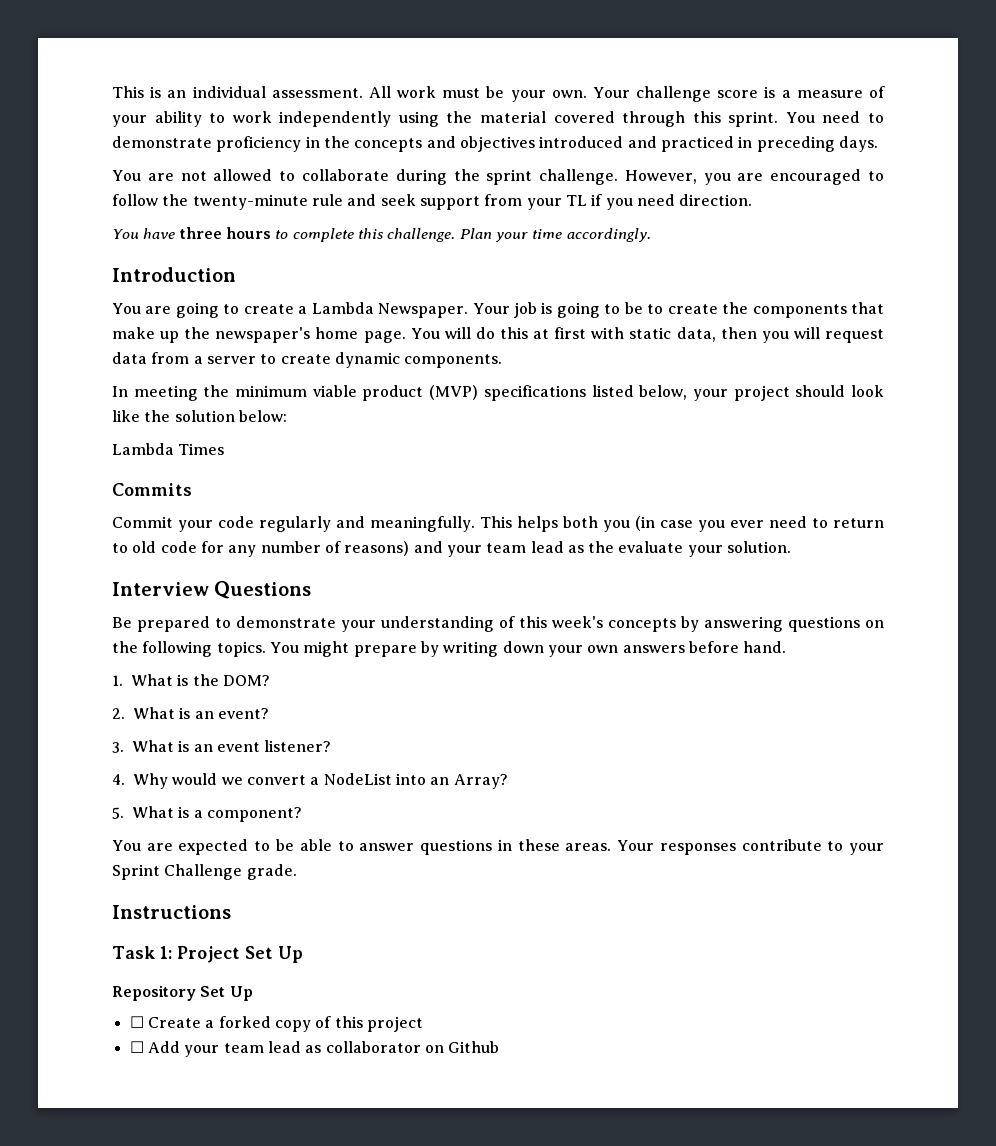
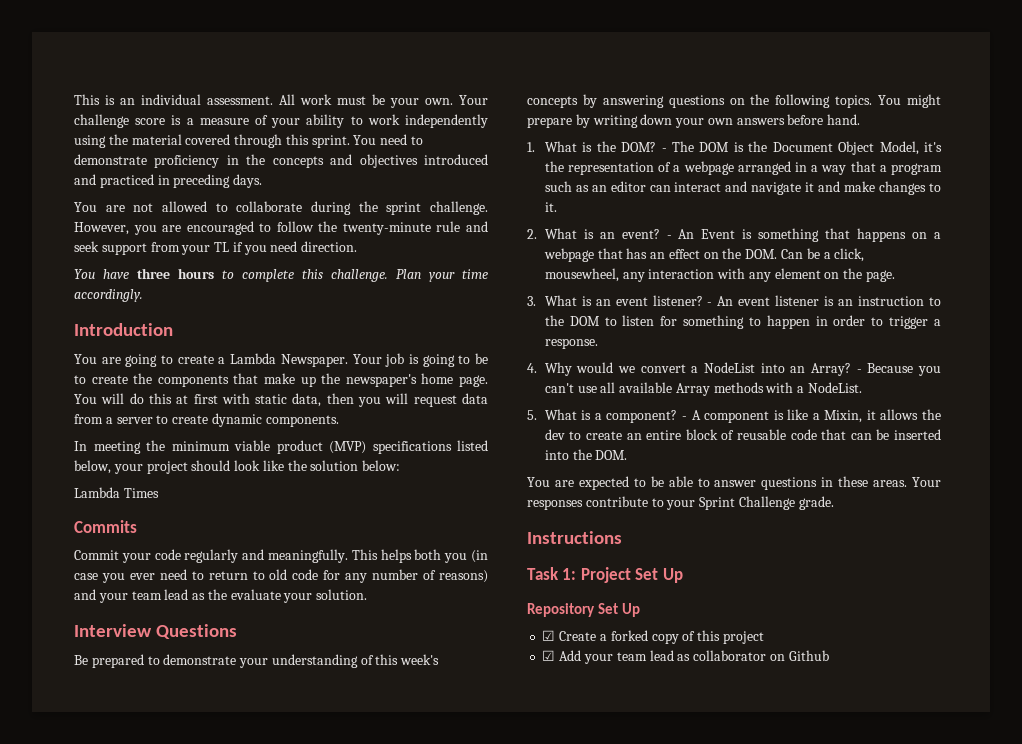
(270, 680) none -> [661,141,942,155] [544,161,942,175] [544,181,941,195] [544,202,557,212] - The DOM is the Document Object Model, it's the representation of a webpage arranged in a way that a program such as an editor can interact and navigate it and make changes to it.
(269, 713) none -> [666,228,941,242] [543,248,865,262] [544,268,896,282] - An Event is something that happens on a webpage that has an effect on the DOM. Can be a click, mousewheel, any interaction with any element on the page.
(332, 746) none -> [707,295,941,306] [544,315,941,329] [544,338,598,349] - An event listener is an instruction to the DOM to listen for something to happen in order to trigger a response.
(508, 781) none -> [856,363,941,376] [544,382,863,396] - Because you can't use all available Array methods with a NodeList.
(302, 814) none -> [682,409,941,423] [544,429,941,440] [544,449,628,460] - A component is like a Mixin, it allows the dev to create an entire block of reusable code that can be inserted into the DOM.
[129,1016,144,1028] ☐ -> [542,630,556,641] ☑
[129,1041,144,1053] ☐ -> [542,650,556,661] ☑

